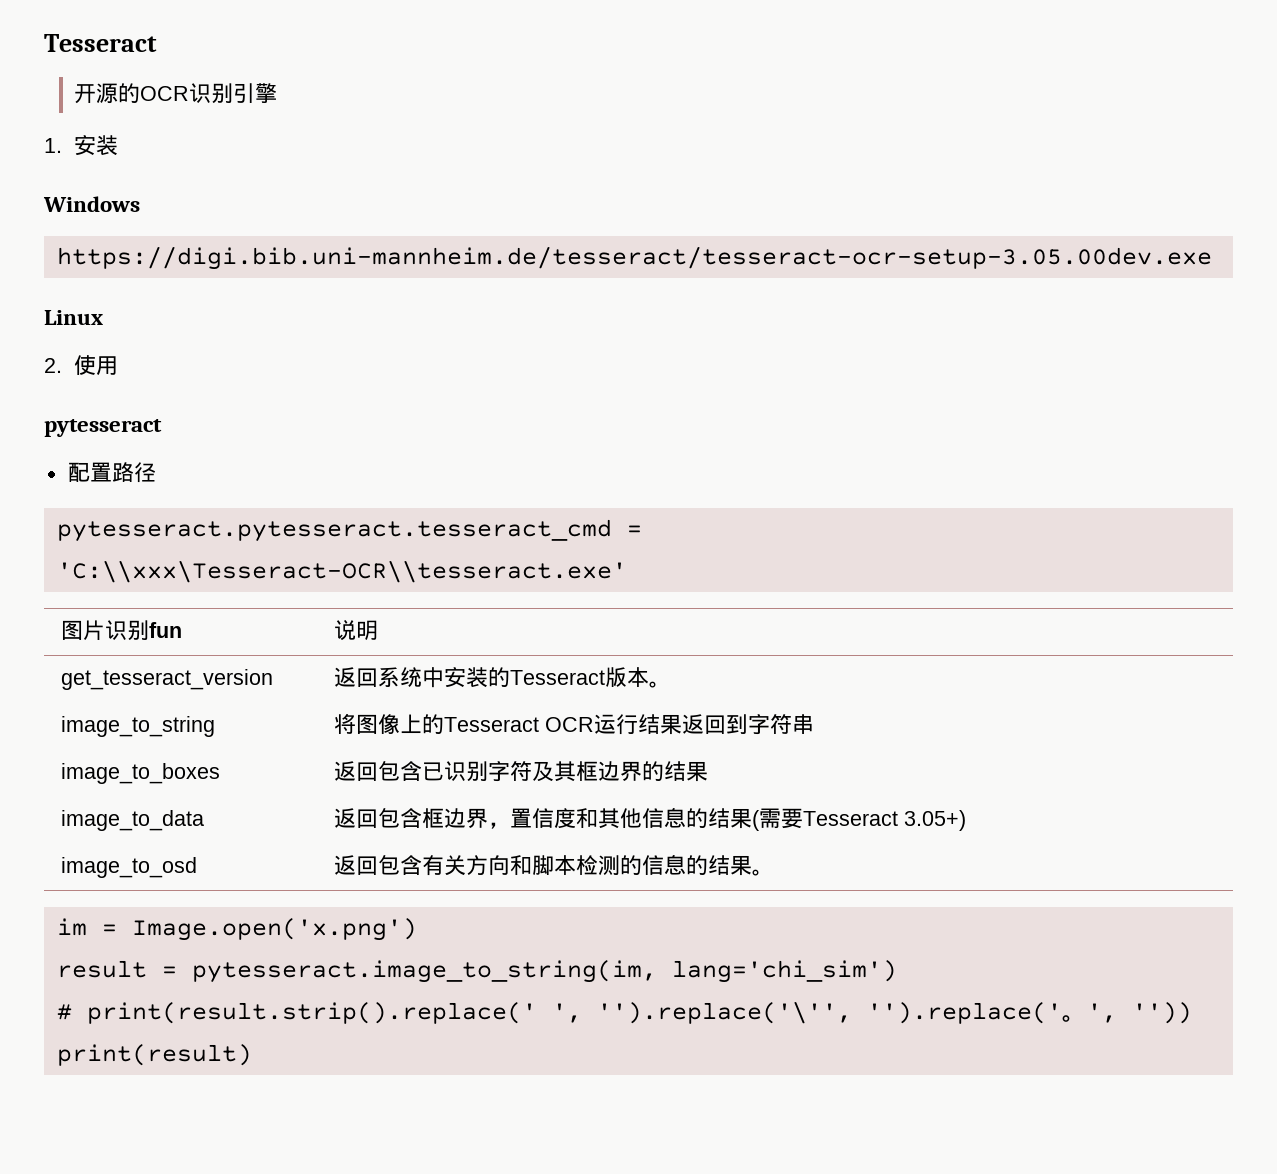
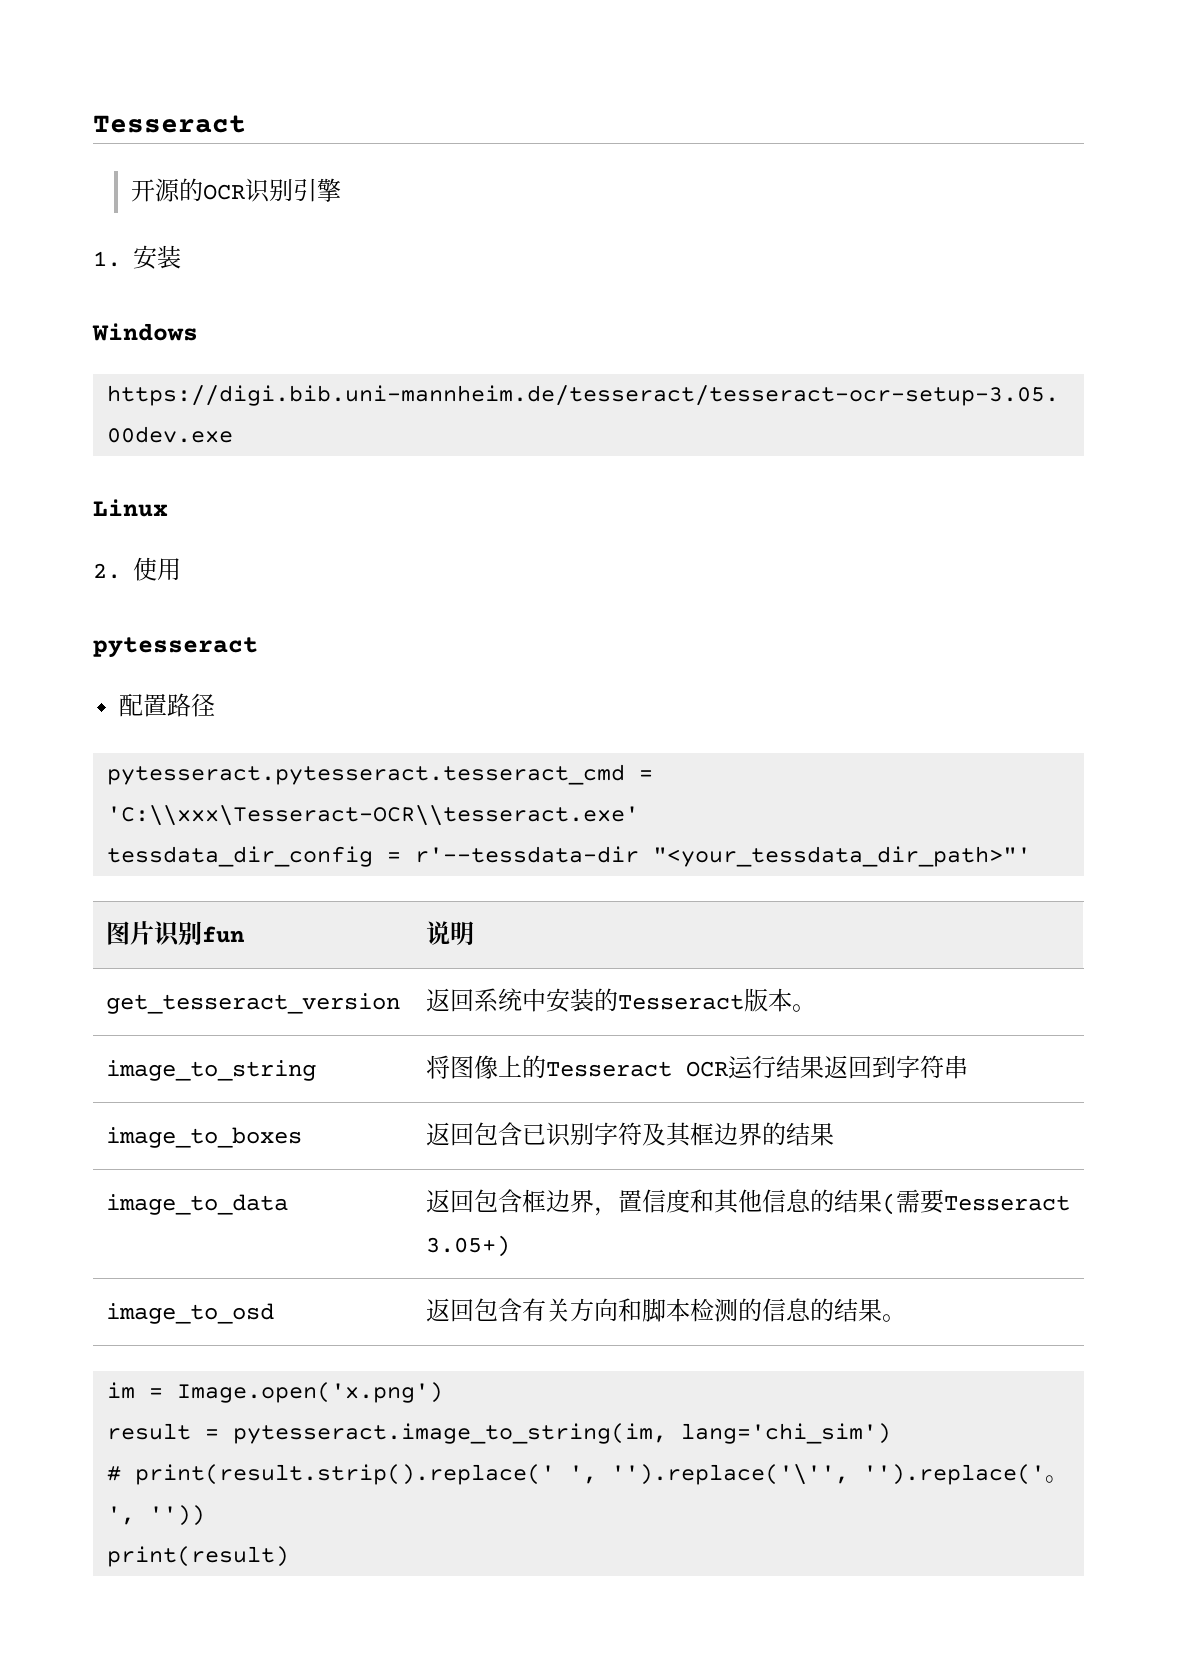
(627, 571) none -> [107,846,1032,867] // tessdata_dir_config = r'--tessdata-dir "<your_tessdata_dir_path>"'

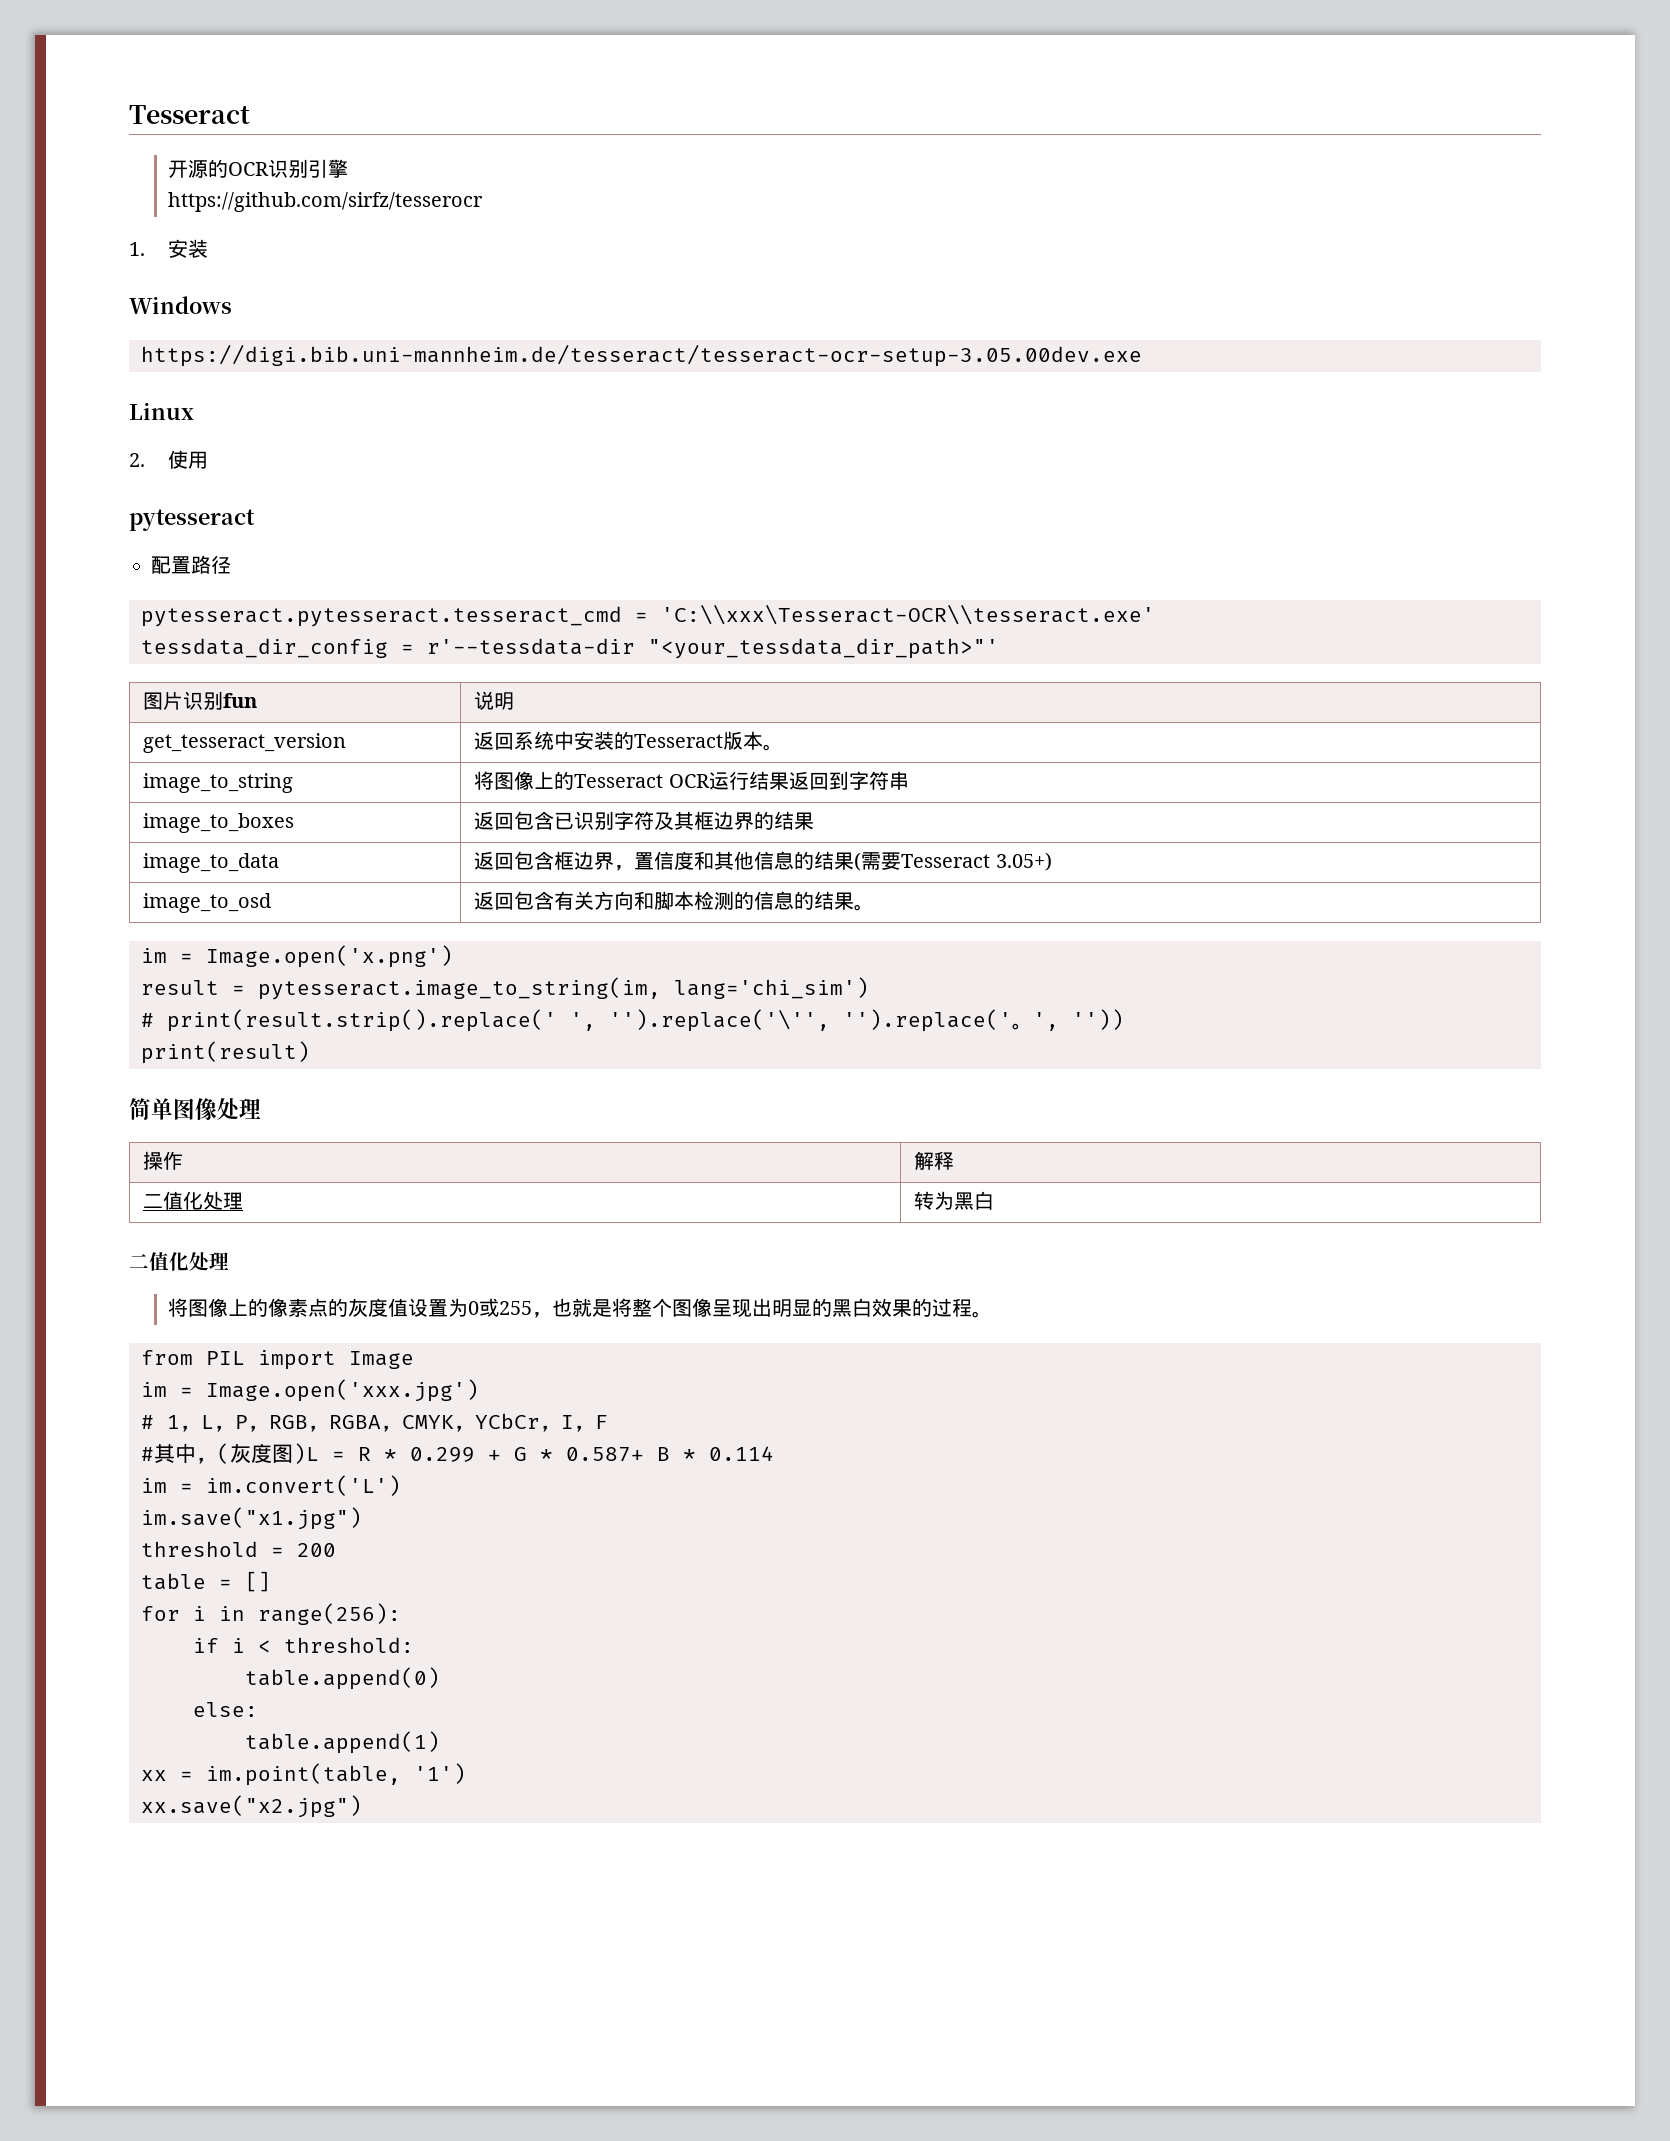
(341, 190) none -> [167,192,483,212] // https://github.com/sirfz/tesserocr
(290, 1556) none -> [129,1098,261,1121] [143,1151,184,1170] [914,1151,955,1170] [143,1191,244,1210] [914,1191,995,1210] [129,1252,229,1271] [167,1298,992,1318] [141,1350,414,1370] [141,1379,479,1402] [141,1413,608,1432] [141,1443,774,1464] [141,1475,401,1496] [141,1507,362,1530] [141,1541,336,1557] [141,1571,271,1592] [141,1603,401,1625] [193,1637,414,1653] [245,1667,440,1690] [193,1702,258,1717] [245,1731,440,1754] [141,1763,466,1786] [141,1795,362,1818] // 简单图像处理 // 操作 | 解释 // 二值化处理 | 转为黑白 // 二值化处理 // 将图像上的像素点的灰度值设置为0或255，也就是将整个图像呈现出明显的黑白效果的过程。 // from PIL import Image // im = Image.open('xxx.jpg') // # 1，L，P，RGB，RGBA，CMYK，YCbCr，I，F // #其中，(灰度图)L = R * 0.299 + G * 0.587+ B * 0.114 // im = im.convert('L') // im.save("x1.jpg") // threshold = 200 // table = [] // for i in range(256): // if i < threshold: // table.append(0) // else: // table.append(1) // xx = im.point(table, '1') // xx.save("x2.jpg")

